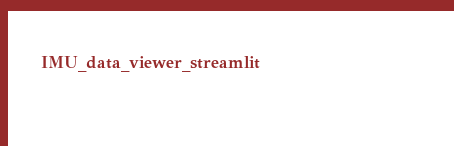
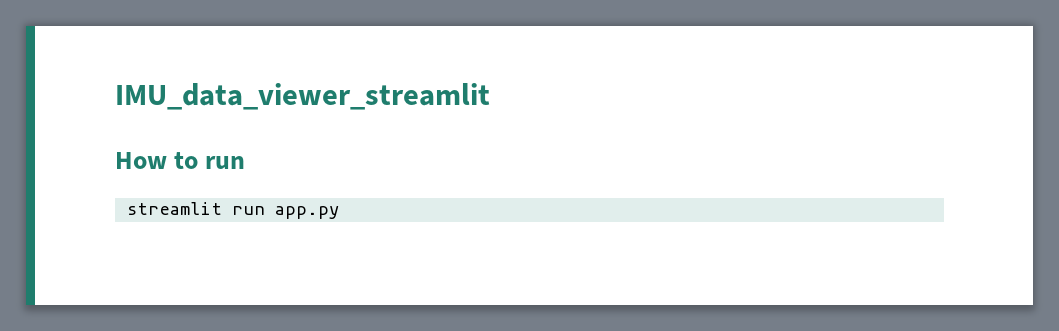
(260, 64) none -> [115,152,246,169] [126,202,339,219] // How to run // streamlit run app.py

